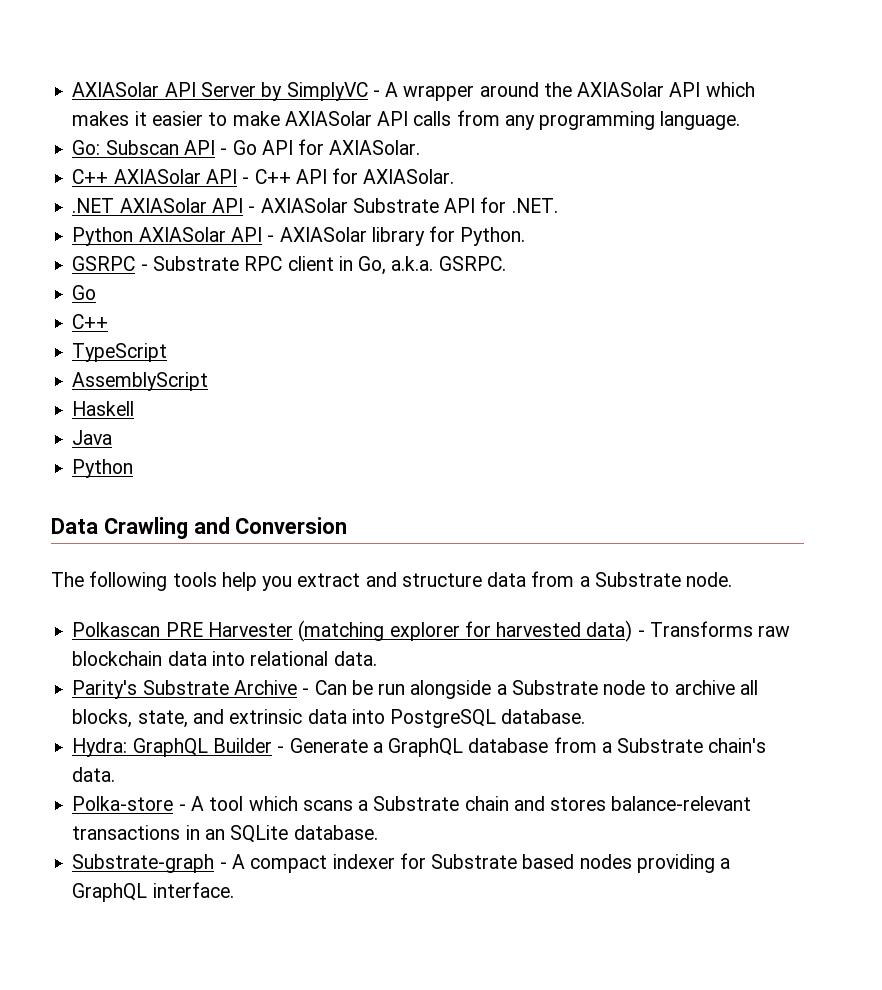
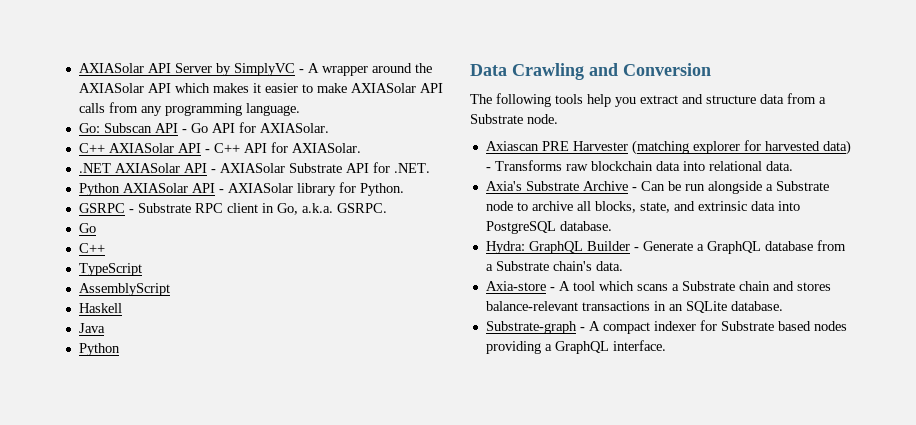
[72,622,161,637] Polkascan -> [485,141,539,151] Axiascan
[72,680,138,699] Parity's -> [485,181,522,191] Axia's
[72,796,174,811] Polka-store -> [485,281,546,291] Axia-store

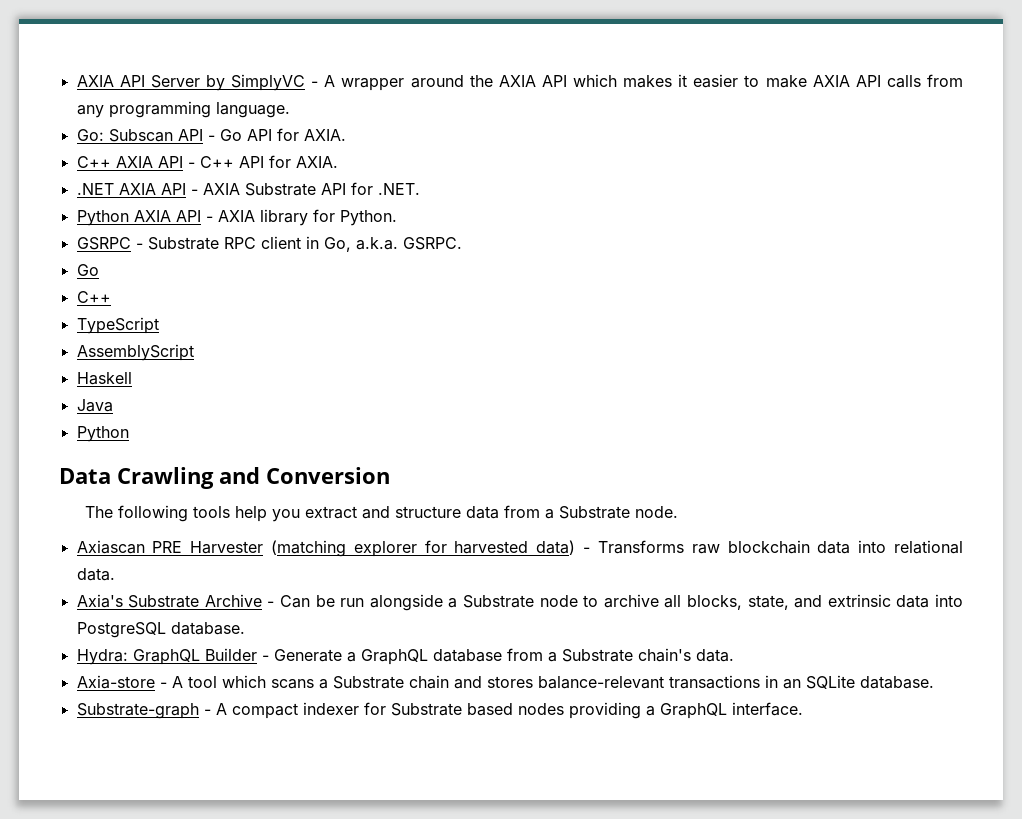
[78,63,144,73] AXIASolar -> [76,75,114,87] AXIA
[78,83,144,93] AXIASolar -> [498,75,536,87] AXIA
[350,83,416,93] AXIASolar -> [812,75,850,87] AXIA
[259,123,329,133] [78,143,174,153] AXIASolar. // C++ AXIASolar -> [303,129,346,141] [76,156,153,168] AXIA. // C++ AXIA
[291,143,361,153] AXIASolar. -> [295,156,338,168] AXIA.
[114,163,285,173] AXIASolar API - AXIASolar -> [118,183,240,195] AXIA API - AXIA
[122,183,293,193] AXIASolar API - AXIASolar -> [133,210,255,222] AXIA API - AXIA

